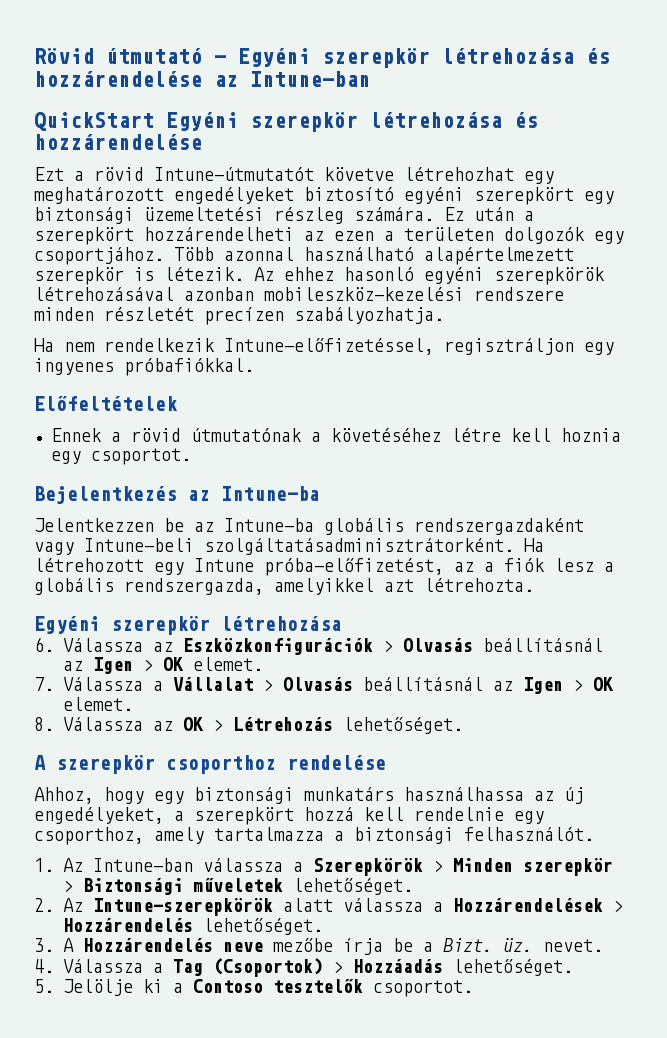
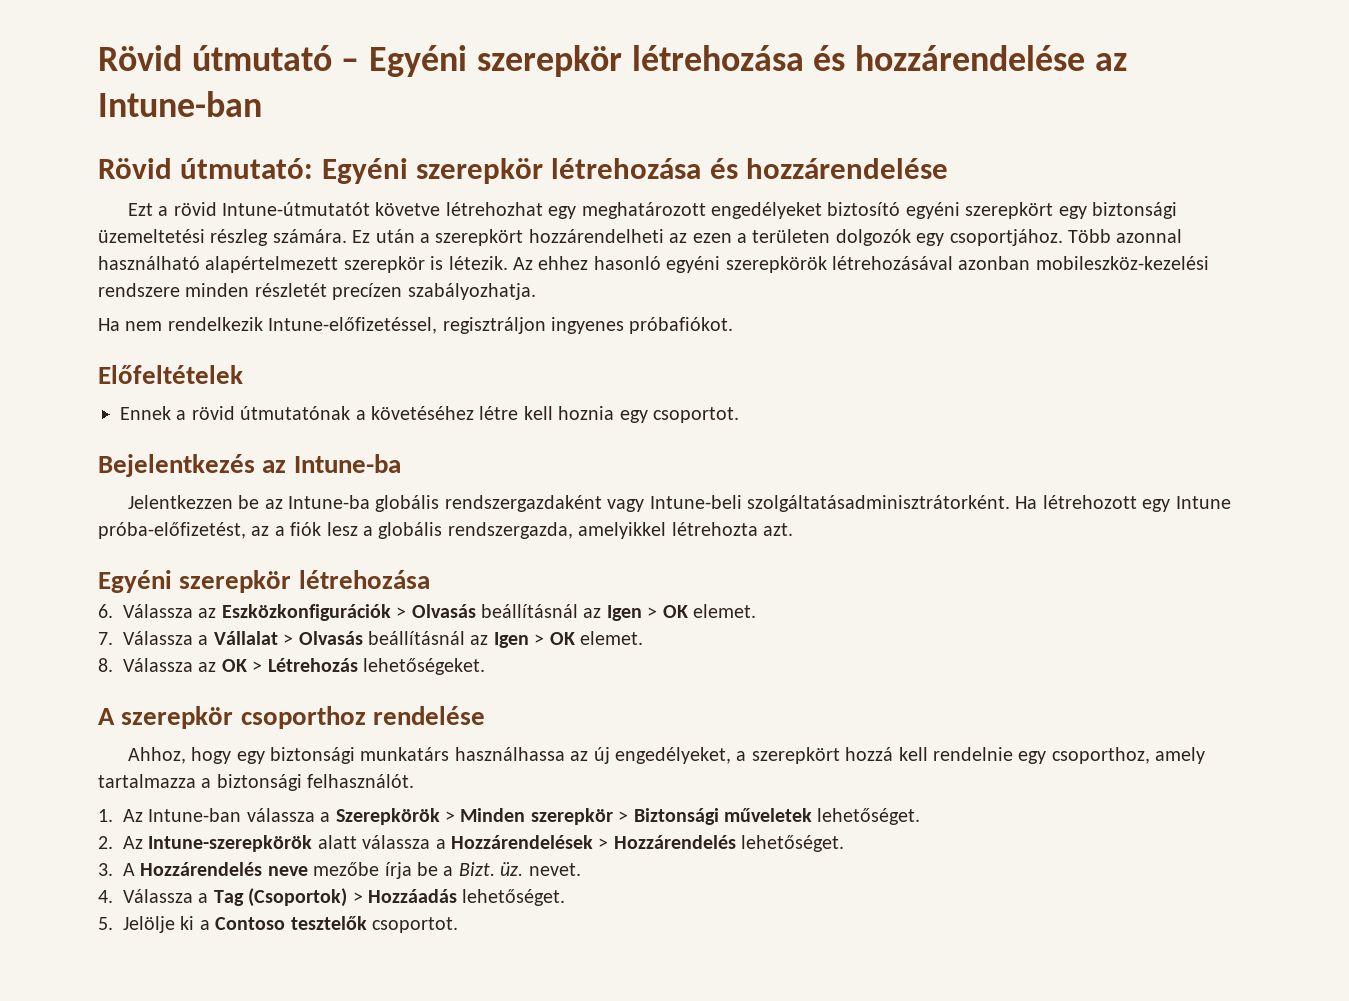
[34,112,154,131] QuickStart -> [98,158,314,179] Rövid útmutató:
[584,342,614,355] [34,358,254,376] egy ingyenes próbafiókkal. -> [551,317,734,334] ingyenes próbafiókot.
[384,578,534,592] azt létrehozta. -> [671,522,793,536] létrehozta azt.
[343,717,464,734] lehetőséget. -> [363,658,485,675] lehetőségeket.

